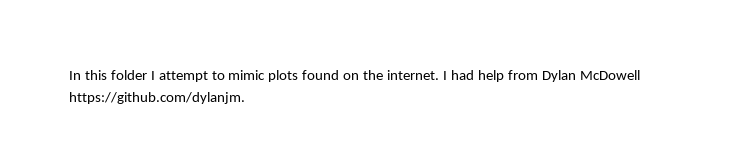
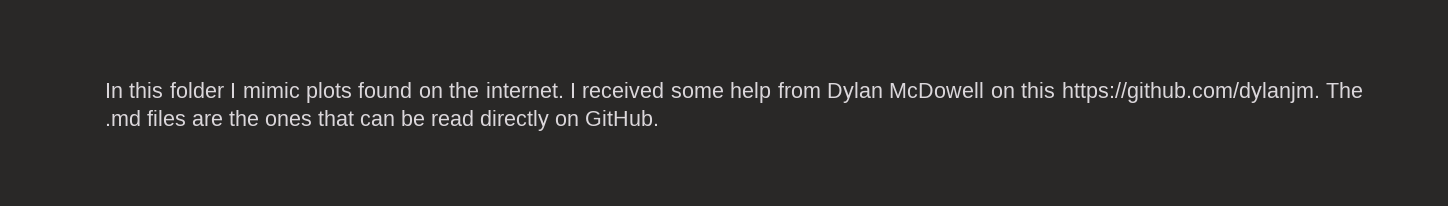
[158,71,225,82] attempt to -> (237, 90) none
[450,70,474,80] had -> [582,82,724,98] received some
[69,92,245,104] https://github.com/dylanjm. -> [990,82,1363,103] [105,110,659,131] on this https://github.com/dylanjm. The .md files are the ones that can be read directly on GitHub.

